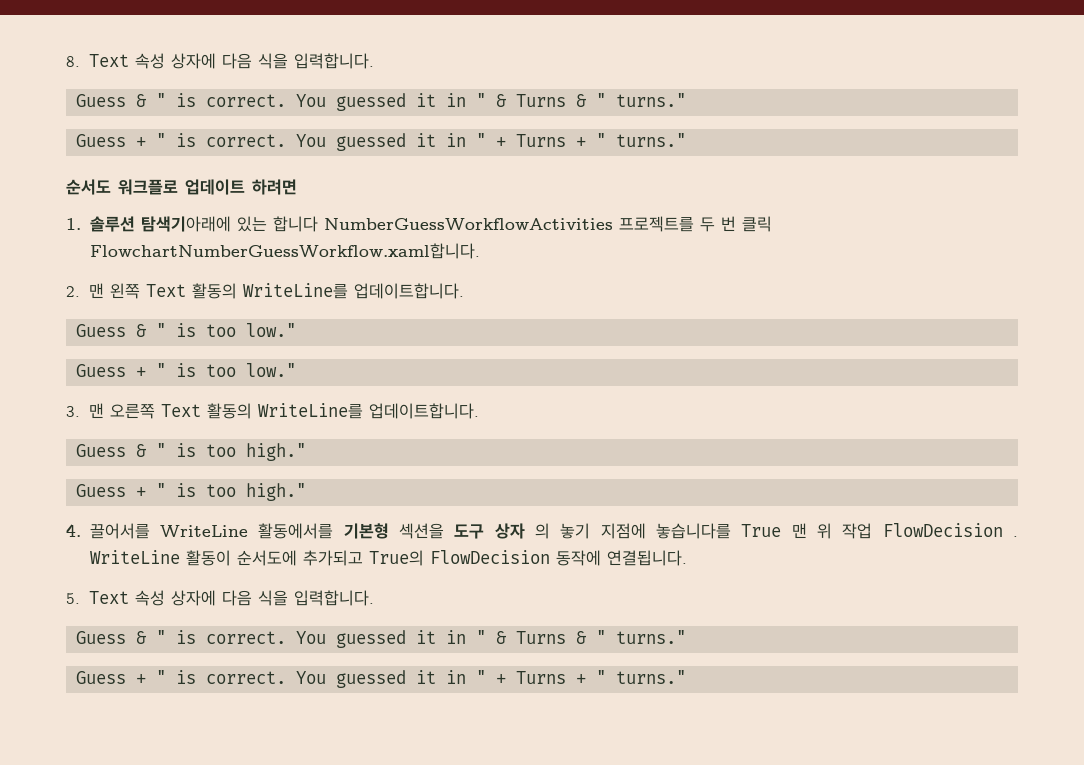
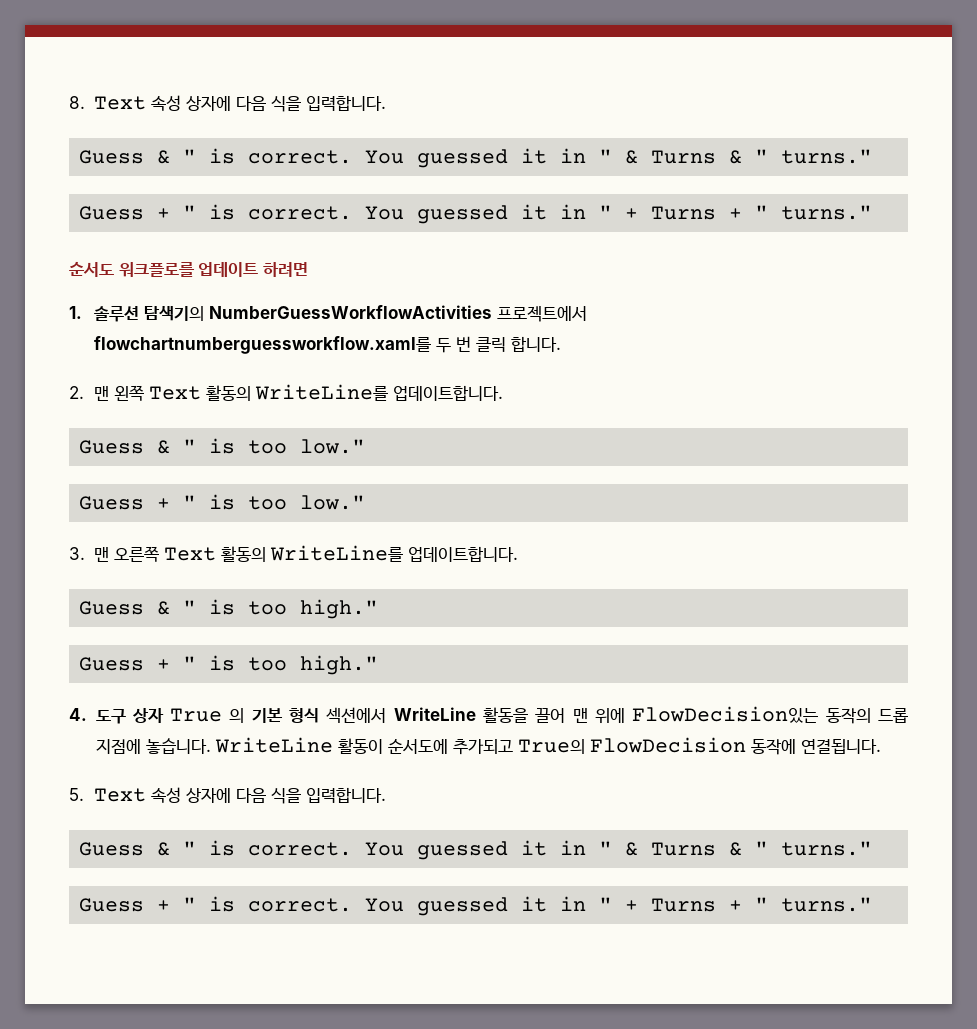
[118,179,178,195] 워크플로 -> [118,262,195,277] 워크플로를
[140,216,694,232] 탐색기아래에 있는 합니다 NumberGuessWorkflowActivities 프로젝트를 -> [143,305,587,322] [93,336,431,354] 탐색기의 NumberGuessWorkflowActivities 프로젝트에서 flowchartnumberguessworkflow.xaml를
[89,243,480,259] FlowchartNumberGuessWorkflow.xaml합니다. -> [510,336,561,352] 합니다.
[89,523,1018,539] 끌어서를 WriteLine 활동에서를 기본형 섹션을 도구 상자 의 놓기 지점에 놓습니다를 True 맨 위 작업 FlowDecision . -> [95,706,908,724] [95,738,211,754] 도구 상자 True 의 기본 형식 섹션에서 WriteLine 활동을 끌어 맨 위에 FlowDecision있는 동작의 드롭 지점에 놓습니다.

